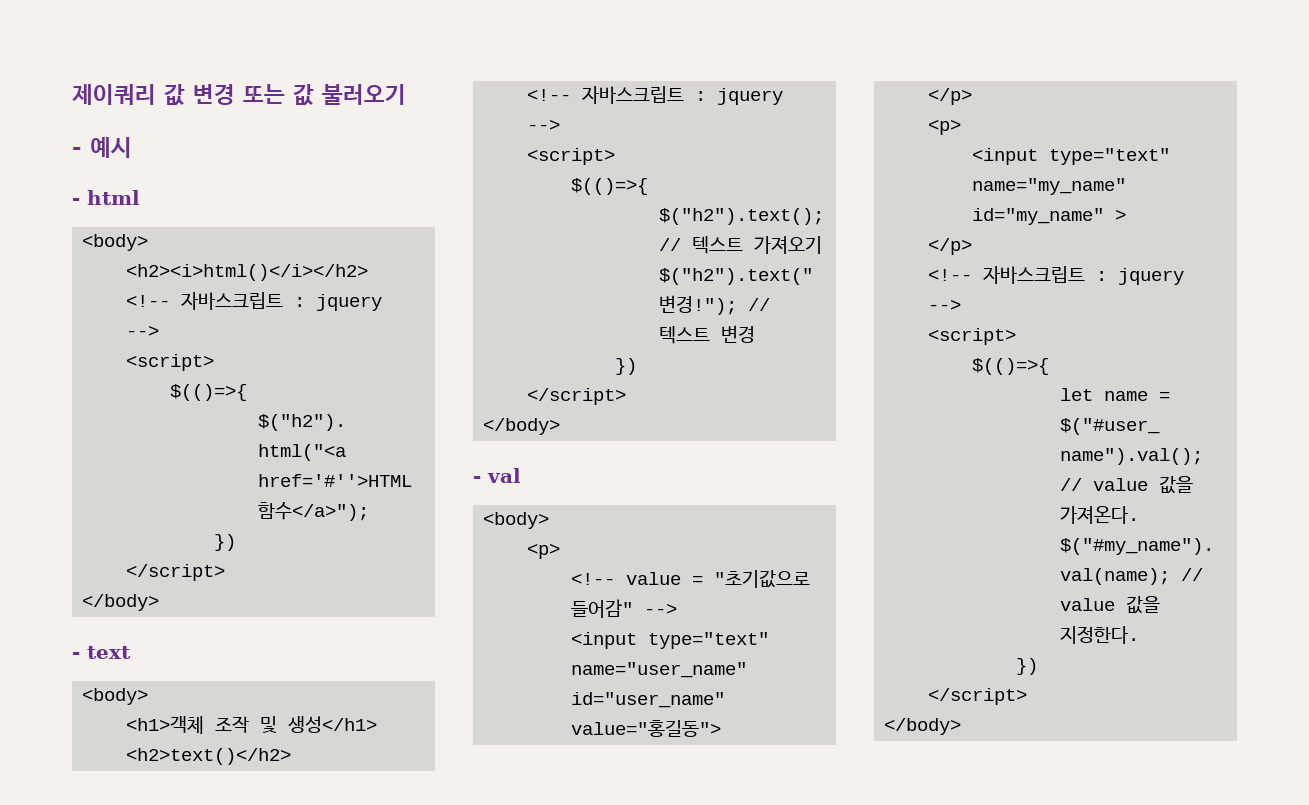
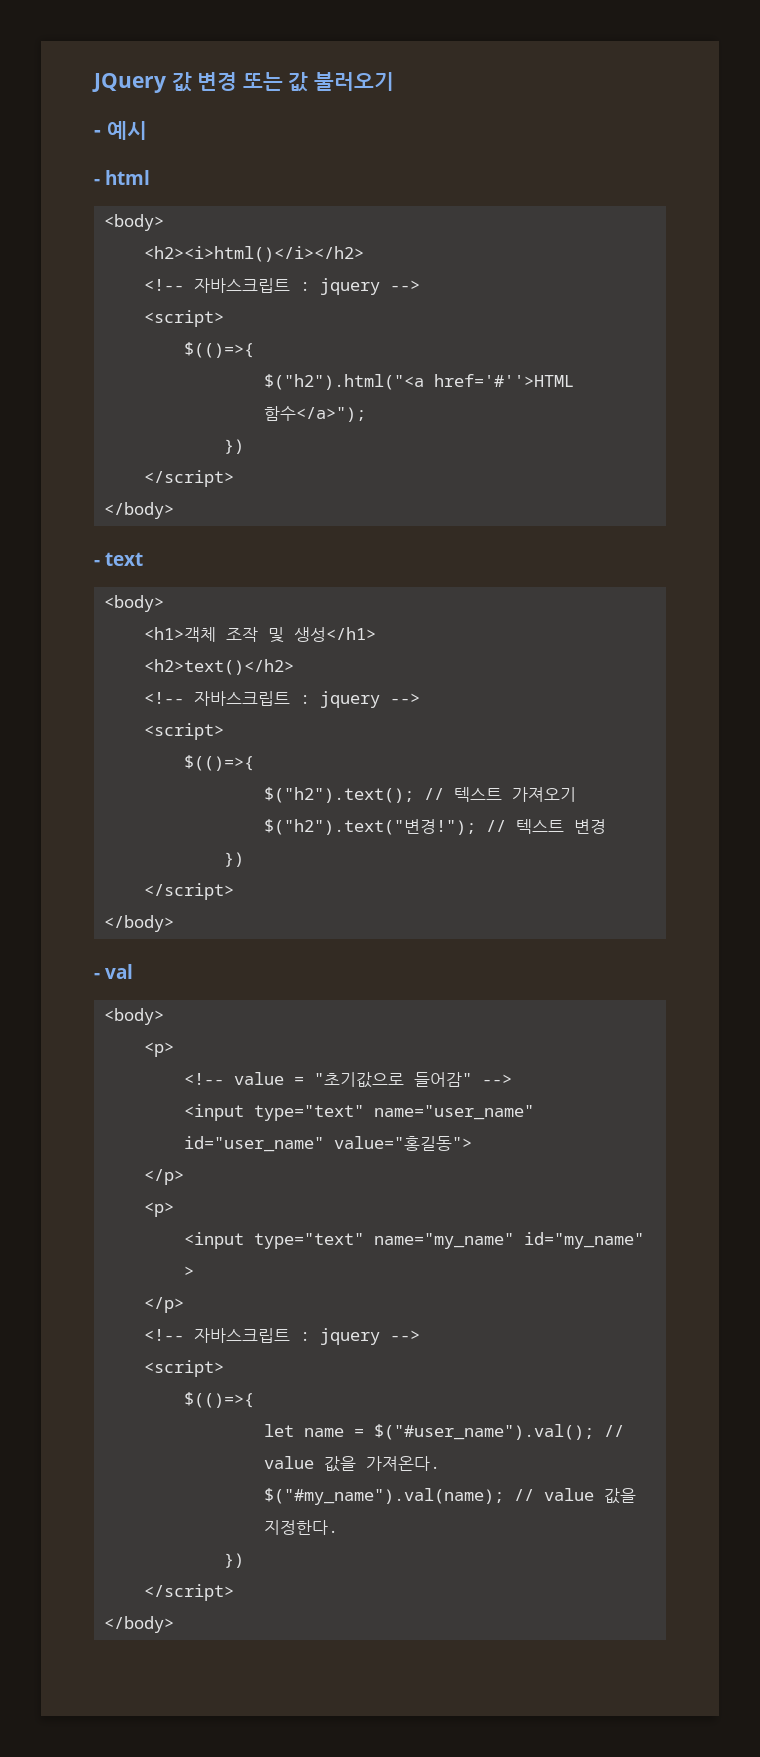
[72,84,156,105] 제이쿼리 -> [92,73,166,93] JQuery

